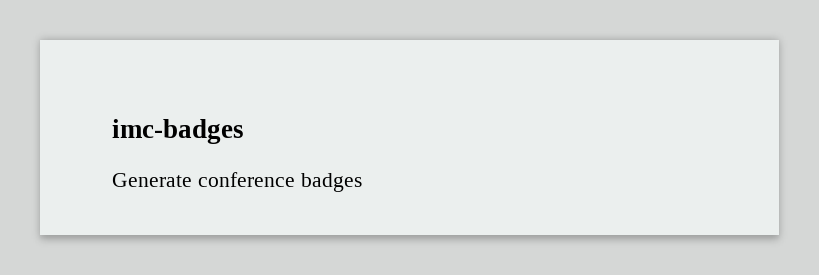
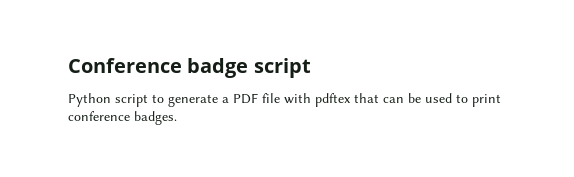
[112,119,244,144] [112,172,362,192] imc-badges // Generate conference badges -> [68,58,311,78] [68,93,501,107] [68,111,177,125] Conference badge script // Python script to generate a PDF file with pdftex that can be used to print conference badges.

